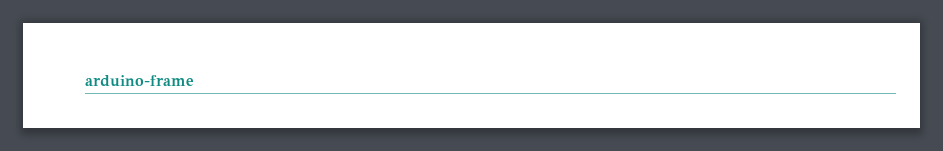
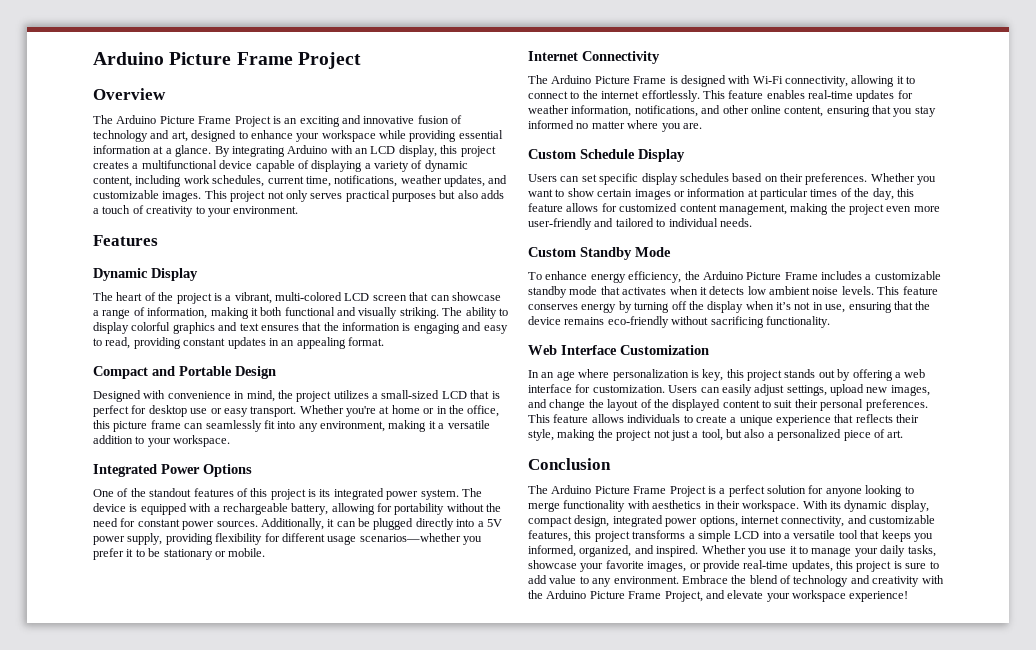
[85,75,194,87] arduino-frame -> [93,52,361,69] [93,88,166,100] [93,115,463,127] [93,130,503,142] [93,145,496,157] [93,160,468,172] [93,175,508,187] [93,190,505,202] [93,205,299,217] [93,235,158,246] [93,268,198,281] [93,292,501,304] [93,307,508,319] [93,322,508,334] [93,337,384,349] [93,366,276,379] [93,390,500,402] [93,405,500,417] [93,420,490,432] [93,435,231,447] [93,464,252,477] [93,488,482,500] [93,503,502,515] [93,518,502,530] [93,533,482,545] [93,548,266,560] [528,51,660,64] [528,75,916,87] [528,90,913,102] [528,105,936,117] [528,120,702,132] [528,149,685,162] [528,173,937,185] [528,188,914,200] [528,203,940,215] [528,218,752,230] [528,247,671,260] [528,271,941,283] [528,286,938,298] [528,301,931,313] [528,316,830,328] [528,345,709,355] [528,369,926,381] [528,384,930,396] [528,399,928,411] [528,414,920,426] [528,429,904,441] [528,458,611,470] [528,485,914,497] [528,500,929,512] [528,515,935,527] [528,530,933,542] [528,545,936,557] [528,560,939,572] [528,575,944,587] [528,590,909,602] Arduino Picture Frame Project // Overview // The Arduino Picture Frame Project is an exciting and innovative fusion of technology and art, designed to enhance your workspace while providing essential information at a glance. By integrating Arduino with an LCD display, this project creates a multifunctional device capable of displaying a variety of dynamic content, including work schedules, current time, notifications, weather updates, and customizable images. This project not only serves practical purposes but also adds a touch of creativity to your environment. // Features // Dynamic Display // The heart of the project is a vibrant, multi-colored LCD screen that can showcase a range of information, making it both functional and visually striking. The ability to display colorful graphics and text ensures that the information is engaging and easy to read, providing constant updates in an appealing format. // Compact and Portable Design // Designed with convenience in mind, the project utilizes a small-sized LCD that is perfect for desktop use or easy transport. Whether you're at home or in the office, this picture frame can seamlessly fit into any environment, making it a versatile addition to your workspace. // Integrated Power Options // One of the standout features of this project is its integrated power system. The device is equipped with a rechargeable battery, allowing for portability without the need for constant power sources. Additionally, it can be plugged directly into a 5V power supply, providing flexibility for different usage scenarios—whether you prefer it to be stationary or mobile. // Internet Connectivity // The Arduino Picture Frame is designed with Wi-Fi connectivity, allowing it to connect to the internet effortlessly. This feature enables real-time updates for weather information, notifications, and other online content, ensuring that you stay informed no matter where you are. // Custom Schedule Display // Users can set specific display schedules based on their preferences. Whether you want to show certain images or information at particular times of the day, this feature allows for customized content management, making the project even more user-friendly and tailored to individual needs. // Custom Standby Mode // To enhance energy efficiency, the Arduino Picture Frame includes a customizable standby mode that activates when it detects low ambient noise levels. This feature conserves energy by turning off the display when it’s not in use, ensuring that the device remains eco-friendly without sacrificing functionality. // Web Interface Customization // In an age where personalization is key, this project stands out by offering a web interface for customization. Users can easily adjust settings, upload new images, and change the layout of the displayed content to suit their personal preferences. This feature allows individuals to create a unique experience that reflects their style, making the project not just a tool, but also a personalized piece of art. // Conclusion // The Arduino Picture Frame Project is a perfect solution for anyone looking to merge functionality with aesthetics in their workspace. With its dynamic display, compact design, integrated power options, internet connectivity, and customizable features, this project transforms a simple LCD into a versatile tool that keeps you informed, organized, and inspired. Whether you use it to manage your daily tasks, showcase your favorite images, or provide real-time updates, this project is sure to add value to any environment. Embrace the blend of technology and creativity with the Arduino Picture Frame Project, and elevate your workspace experience!

